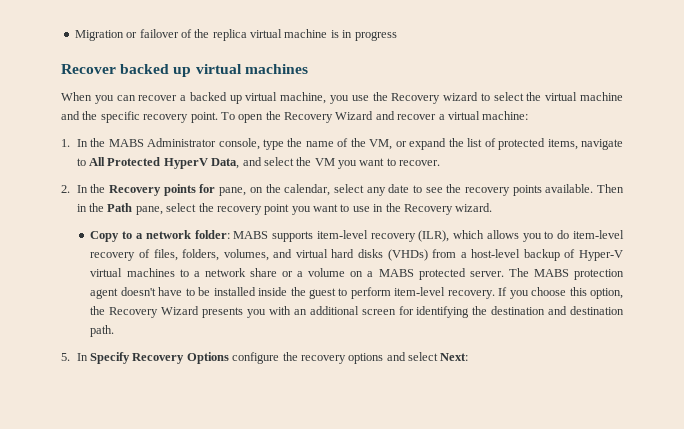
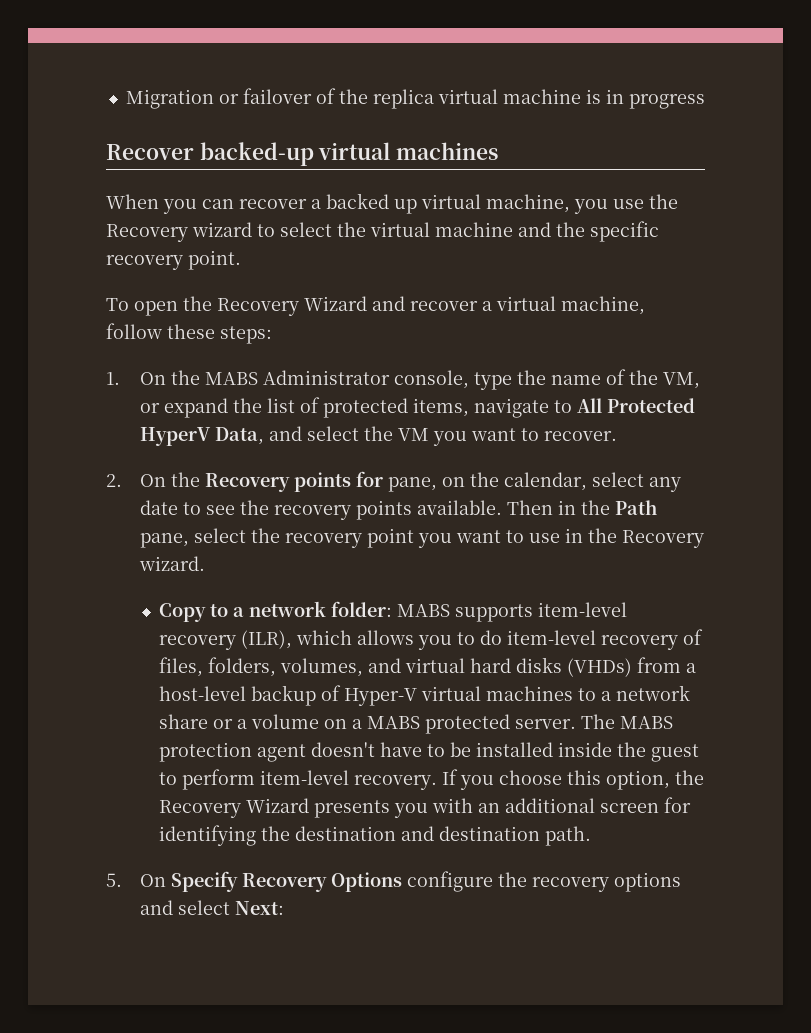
[120,64,192,77] backed up -> [199,142,314,166] backed-up
(218, 117) none -> (241, 260) //
[482,111,529,120] machine: -> [561,296,645,315] [106,323,272,344] machine, follow these steps:
[76,139,88,147] In -> [139,372,166,385] On
[76,185,88,193] In -> [139,474,166,487] On
[76,353,88,361] In -> [139,874,166,887] On

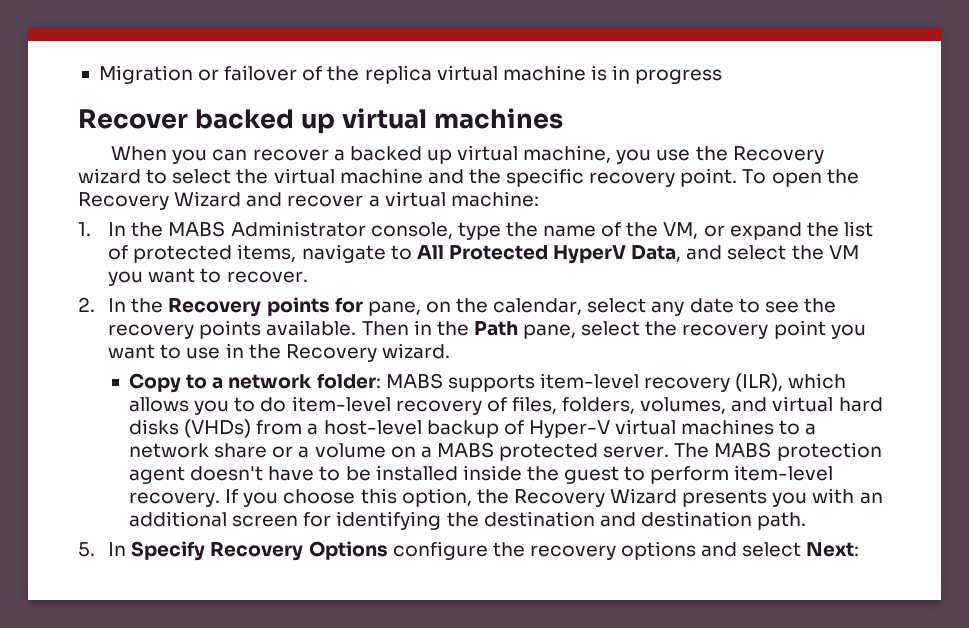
[199,142,314,166] backed-up -> [194,109,335,134] backed up
(241, 260) // -> (738, 177) none
[561,296,645,315] [106,323,272,344] machine, follow these steps: -> [450,191,539,207] machine:
[139,372,166,385] On -> [108,222,127,236] In
[139,474,166,487] On -> [108,298,127,312] In
[139,874,166,887] On -> [108,542,127,556] In

